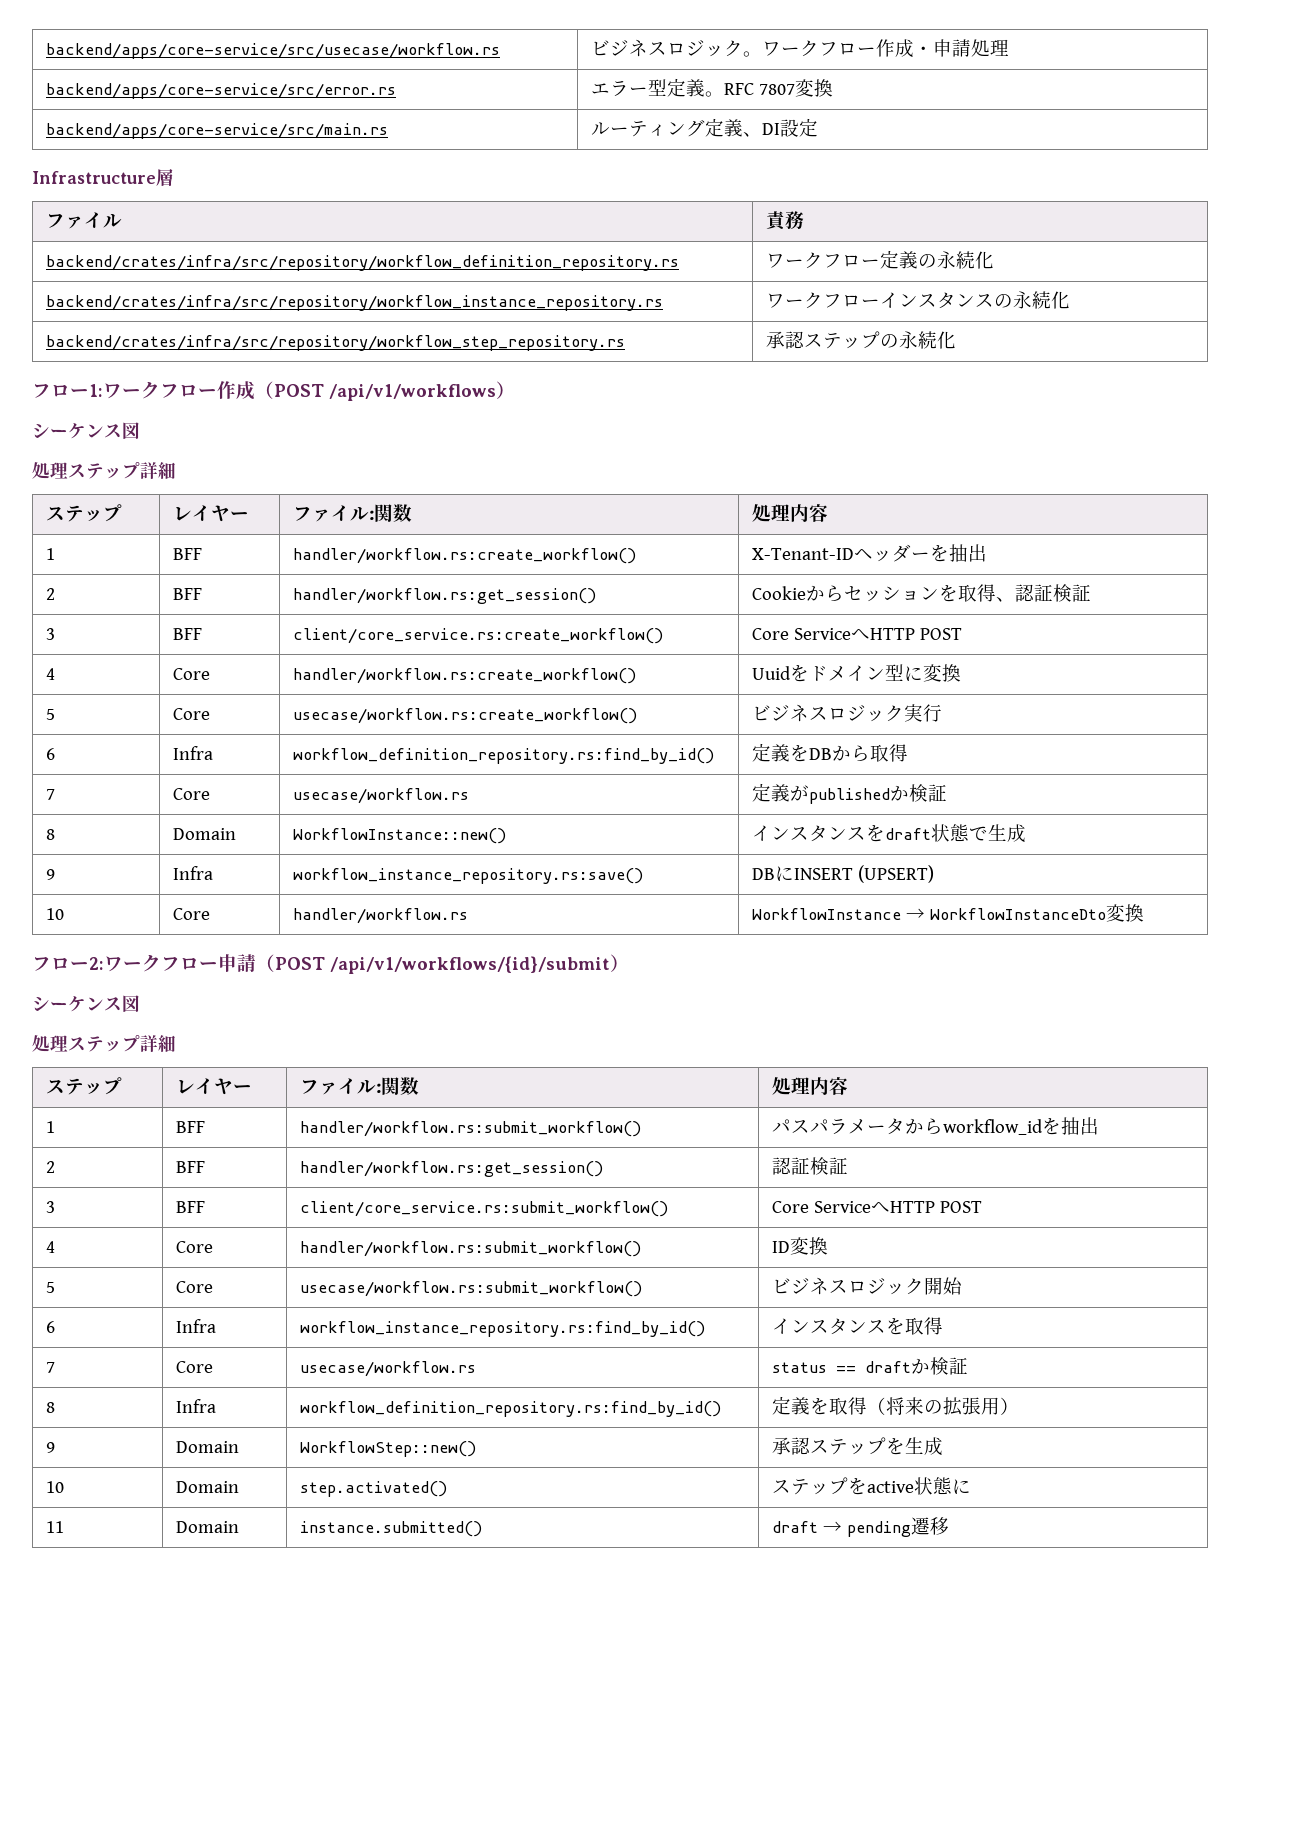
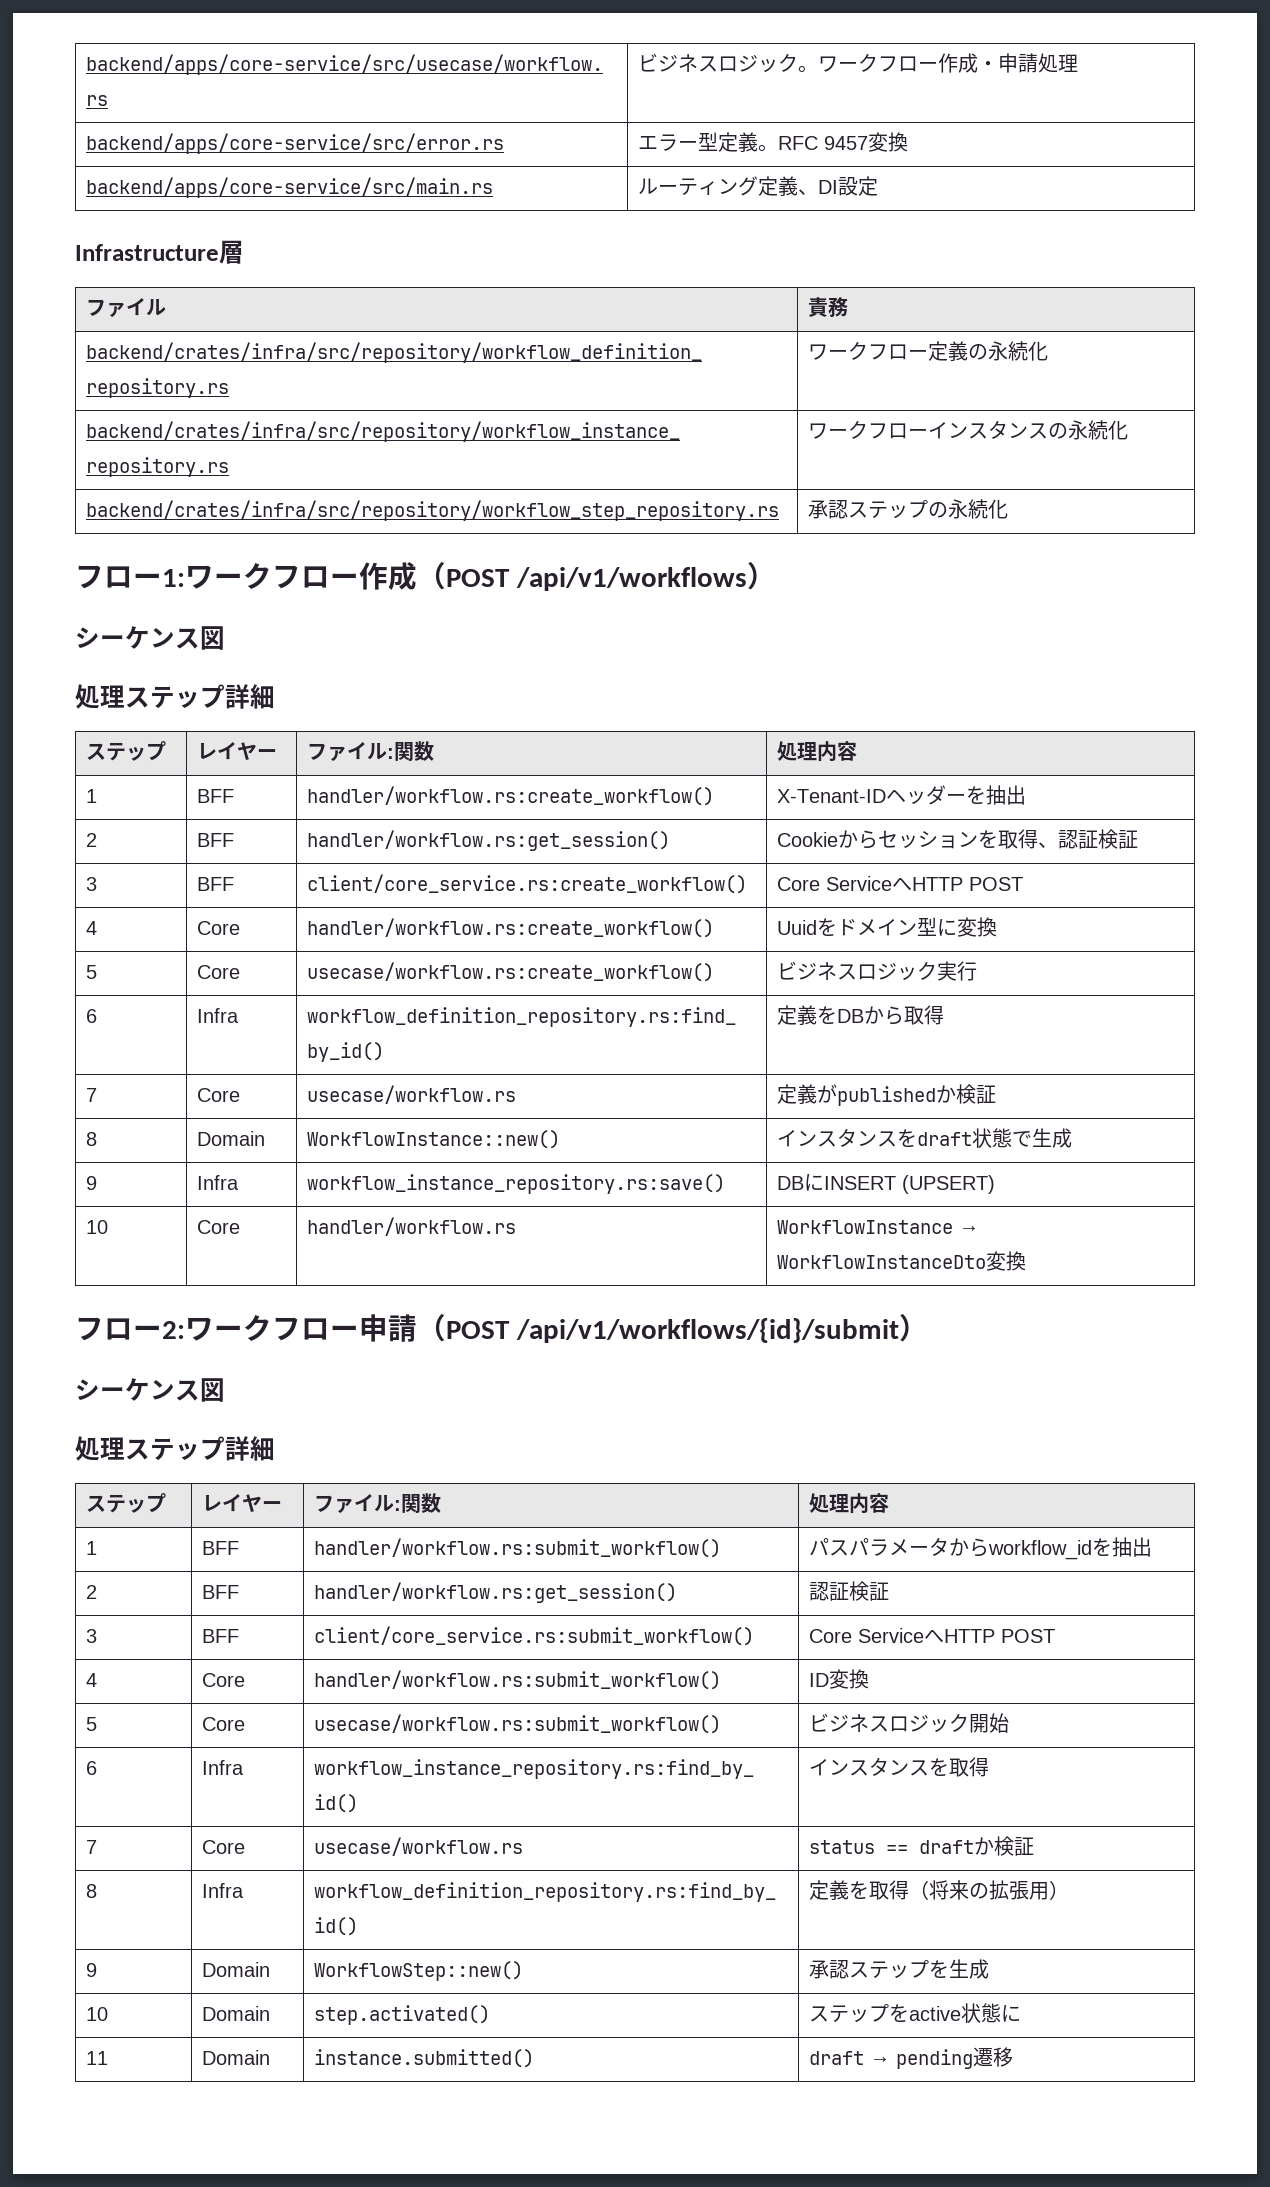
[759,84,796,95] 7807 -> [823,136,868,150] 9457

